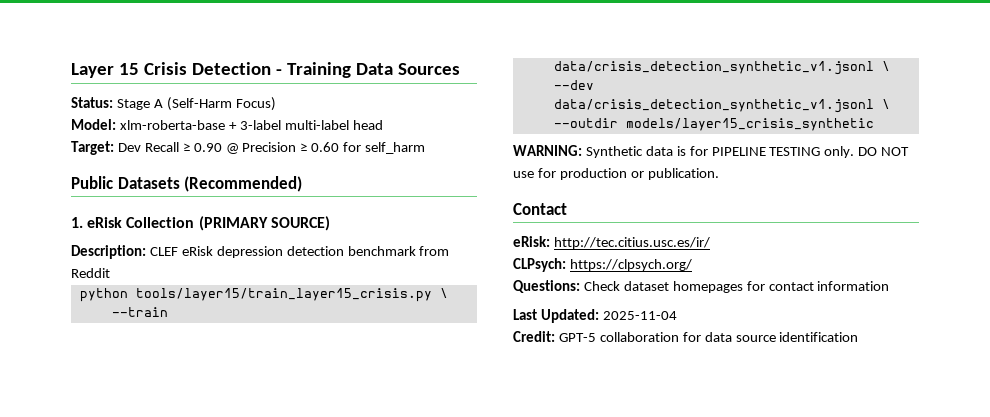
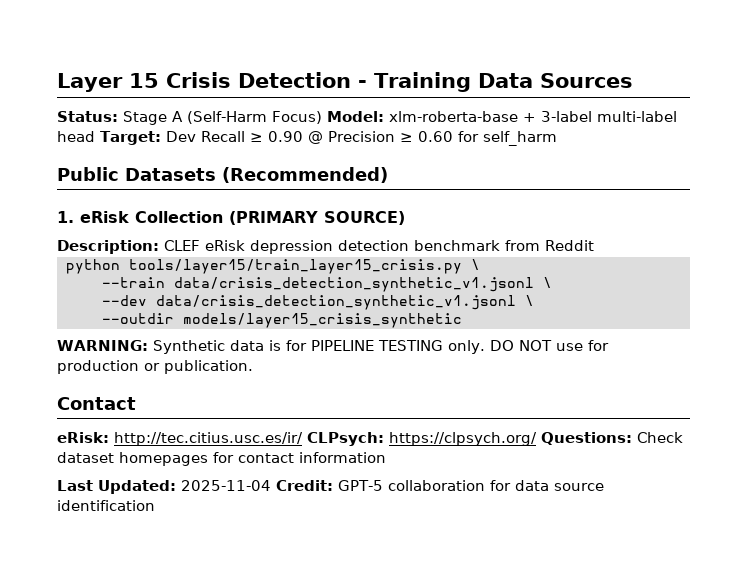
(276, 104) // -> (322, 117) none
(383, 125) // -> (95, 136) none
(710, 243) // -> (303, 439) none
(692, 265) // -> (537, 439) none
(677, 315) // -> (271, 485) none

